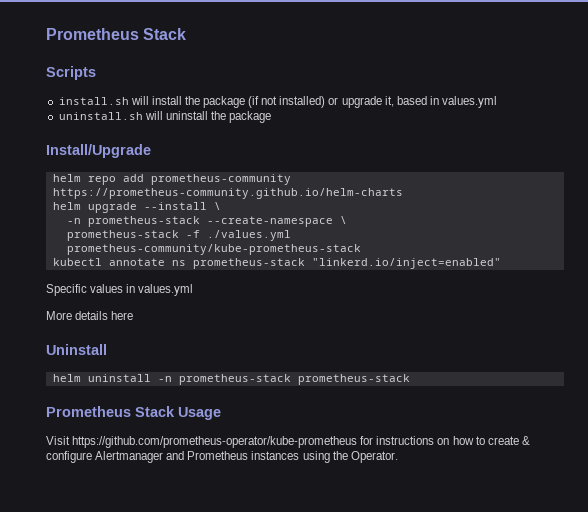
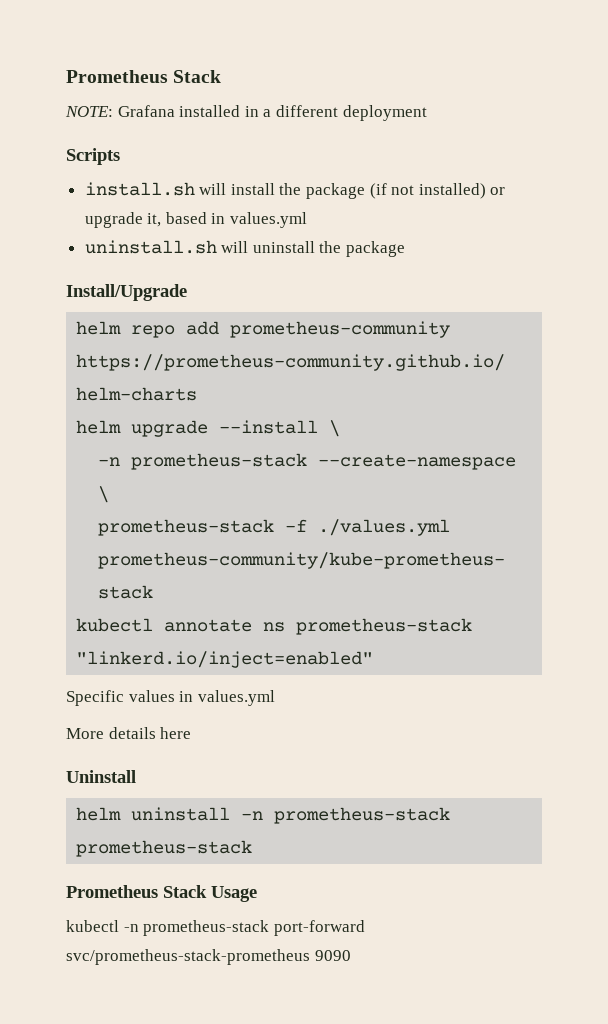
[46,28,187,40] Prometheus Stack -> [66,70,222,83] [65,105,427,121] Prometheus Stack // NOTE: Grafana installed in a different deployment
[46,436,530,448] [46,451,398,463] Visit https://github.com/prometheus-operator/kube-prometheus for instructions on how to create & configure Alertmanager and Prometheus instances using the Operator. -> [66,920,365,936] [66,949,351,965] kubectl -n prometheus-stack port-forward svc/prometheus-stack-prometheus 9090

